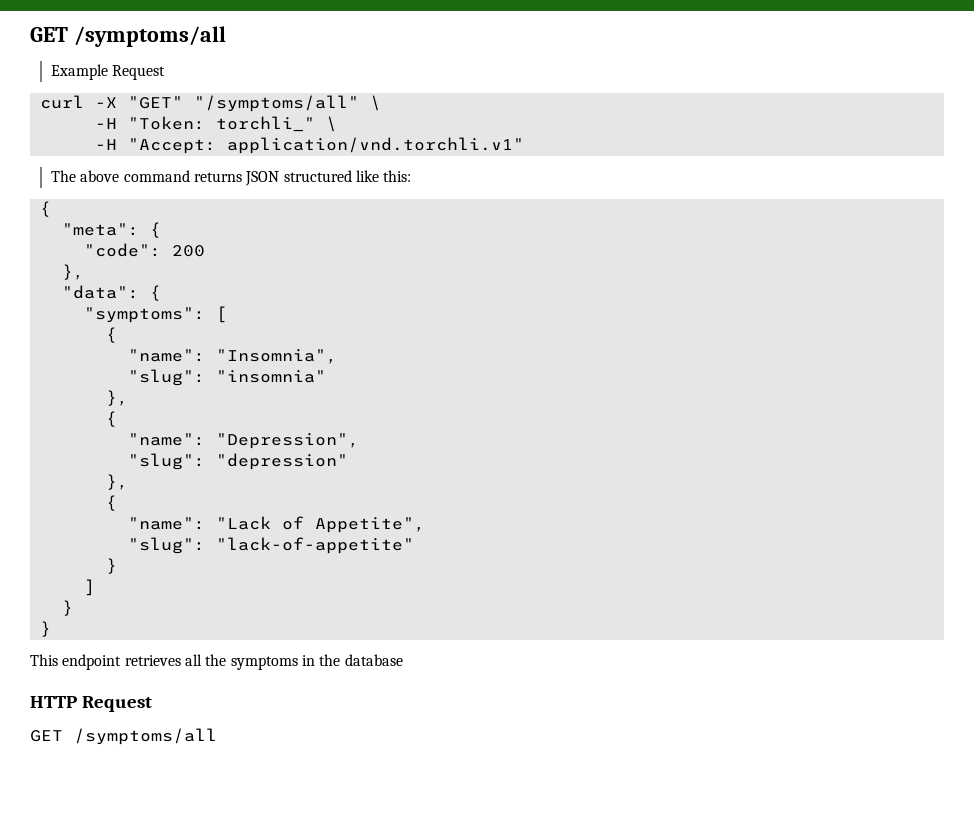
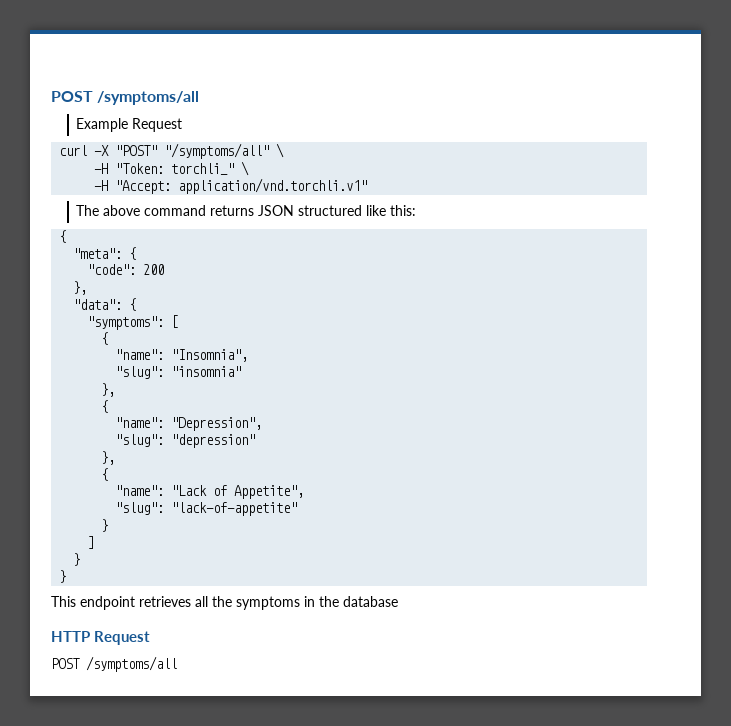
[30,27,68,42] GET -> [51,91,93,102] POST
[127,96,183,109] "GET" -> [115,145,158,156] "POST"
[30,730,63,742] GET -> [51,658,80,669] POST

